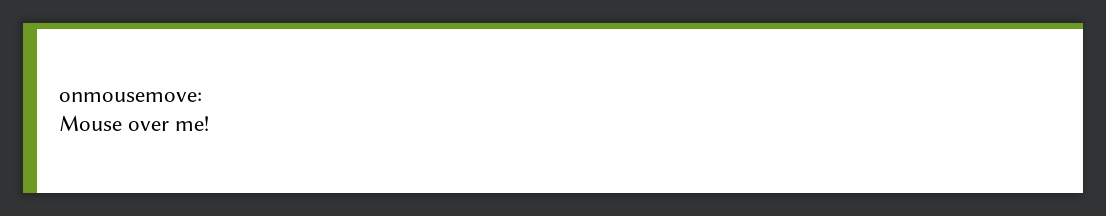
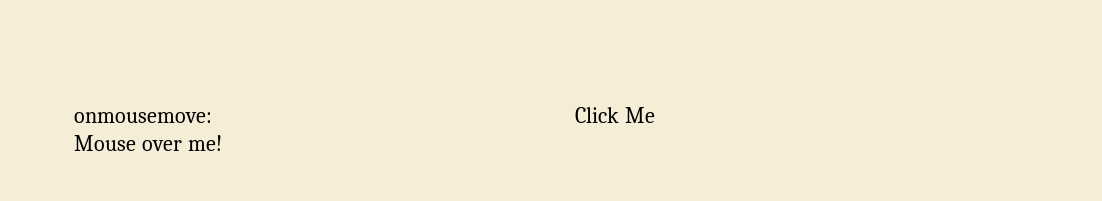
(210, 123) none -> [575,107,655,123] // Click Me

